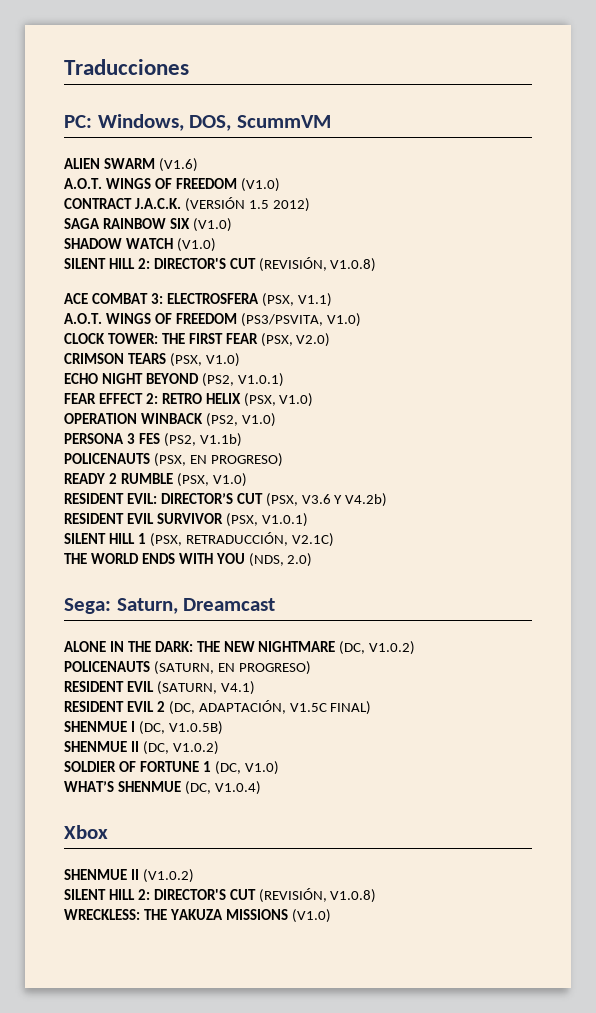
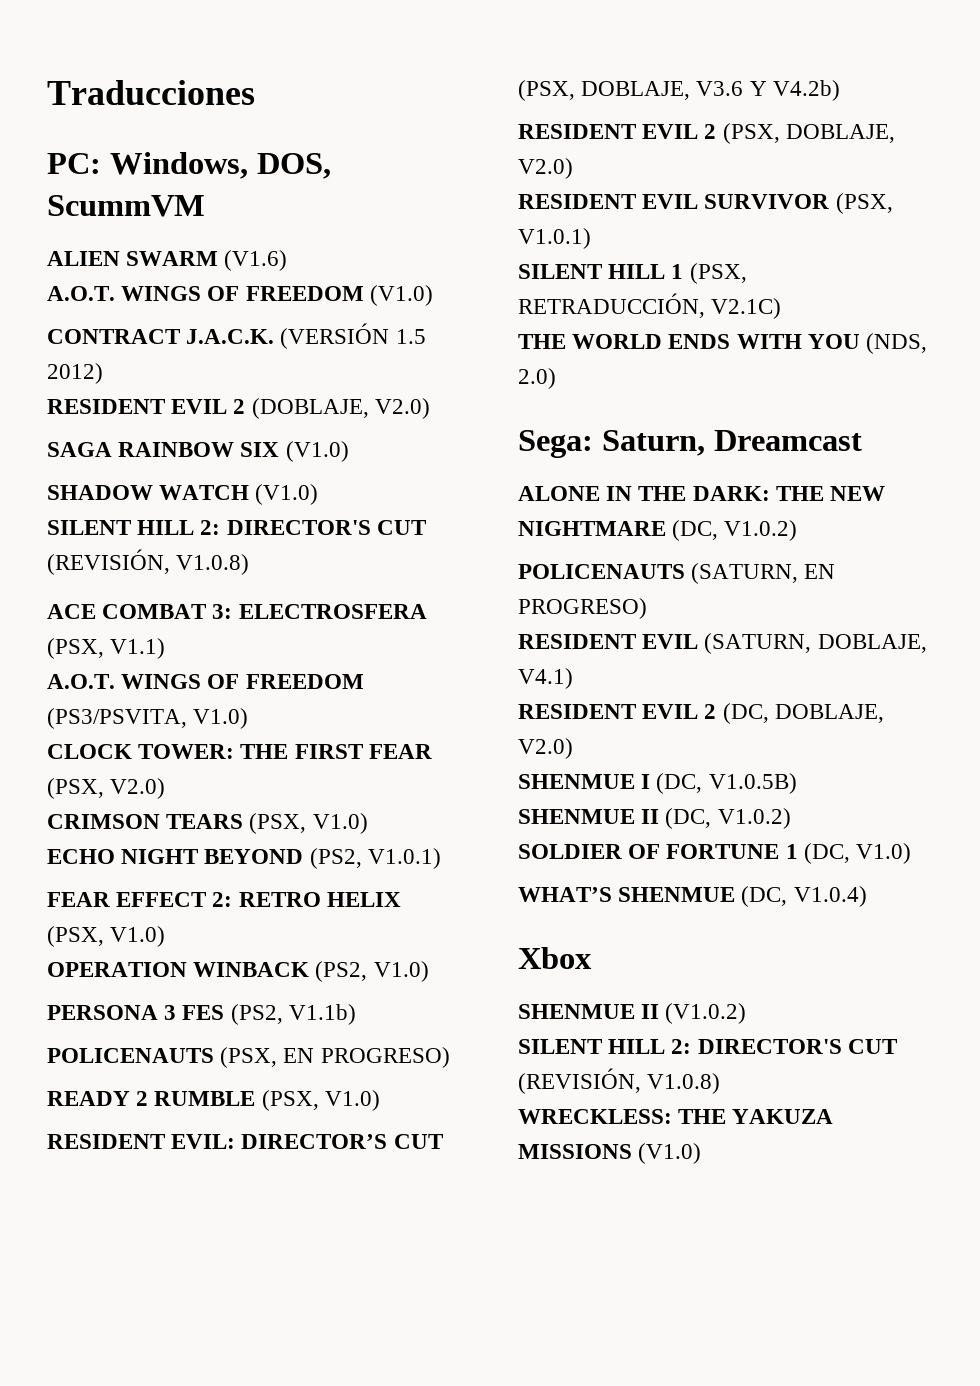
(310, 205) none -> [47,398,430,419] // RESIDENT EVIL 2 (DOBLAJE, V2.0)
(298, 500) none -> [581,81,691,100] DOBLAJE,
(388, 500) none -> [518,123,895,144] [518,158,573,179] // RESIDENT EVIL 2 (PSX, DOBLAJE, V2.0)
(217, 688) none -> [817,634,927,653] DOBLAJE,
[198,700,372,715] ADAPTACIÓN, V1.5C FINAL) -> [774,704,884,723] [518,738,573,759] DOBLAJE, V2.0)

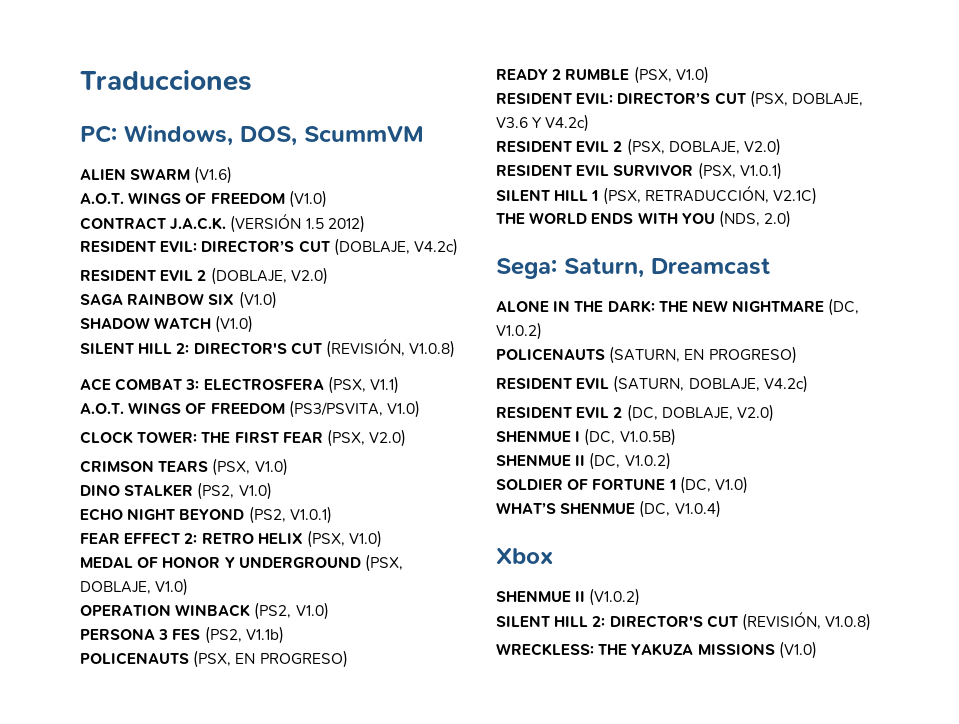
(103, 373) none -> [80,238,458,256] // RESIDENT EVIL: DIRECTOR’S CUT (DOBLAJE, V4.2c)
(368, 823) none -> [80,482,272,500] // DINO STALKER (PS2, V1.0)
(166, 936) none -> [80,554,403,572] [80,578,189,596] // MEDAL OF HONOR Y UNDERGROUND (PSX, DOBLAJE, V1.0)
[772,80,840,101] V4.2b) -> [545,114,590,132] V4.2c)
[518,668,573,689] V4.1) -> [763,375,808,393] V4.2c)

